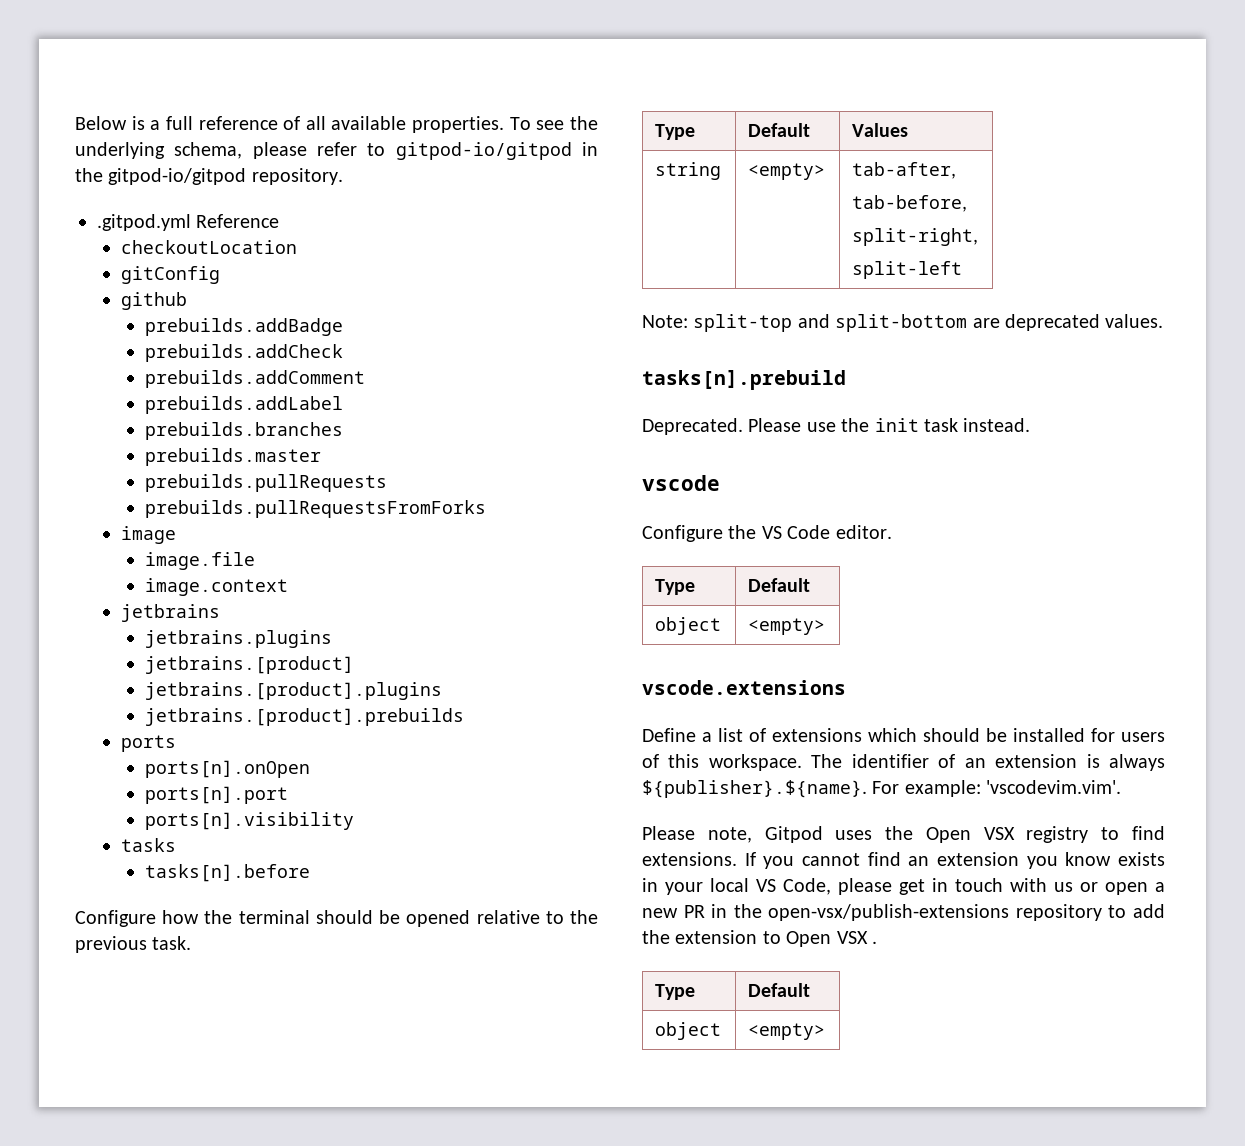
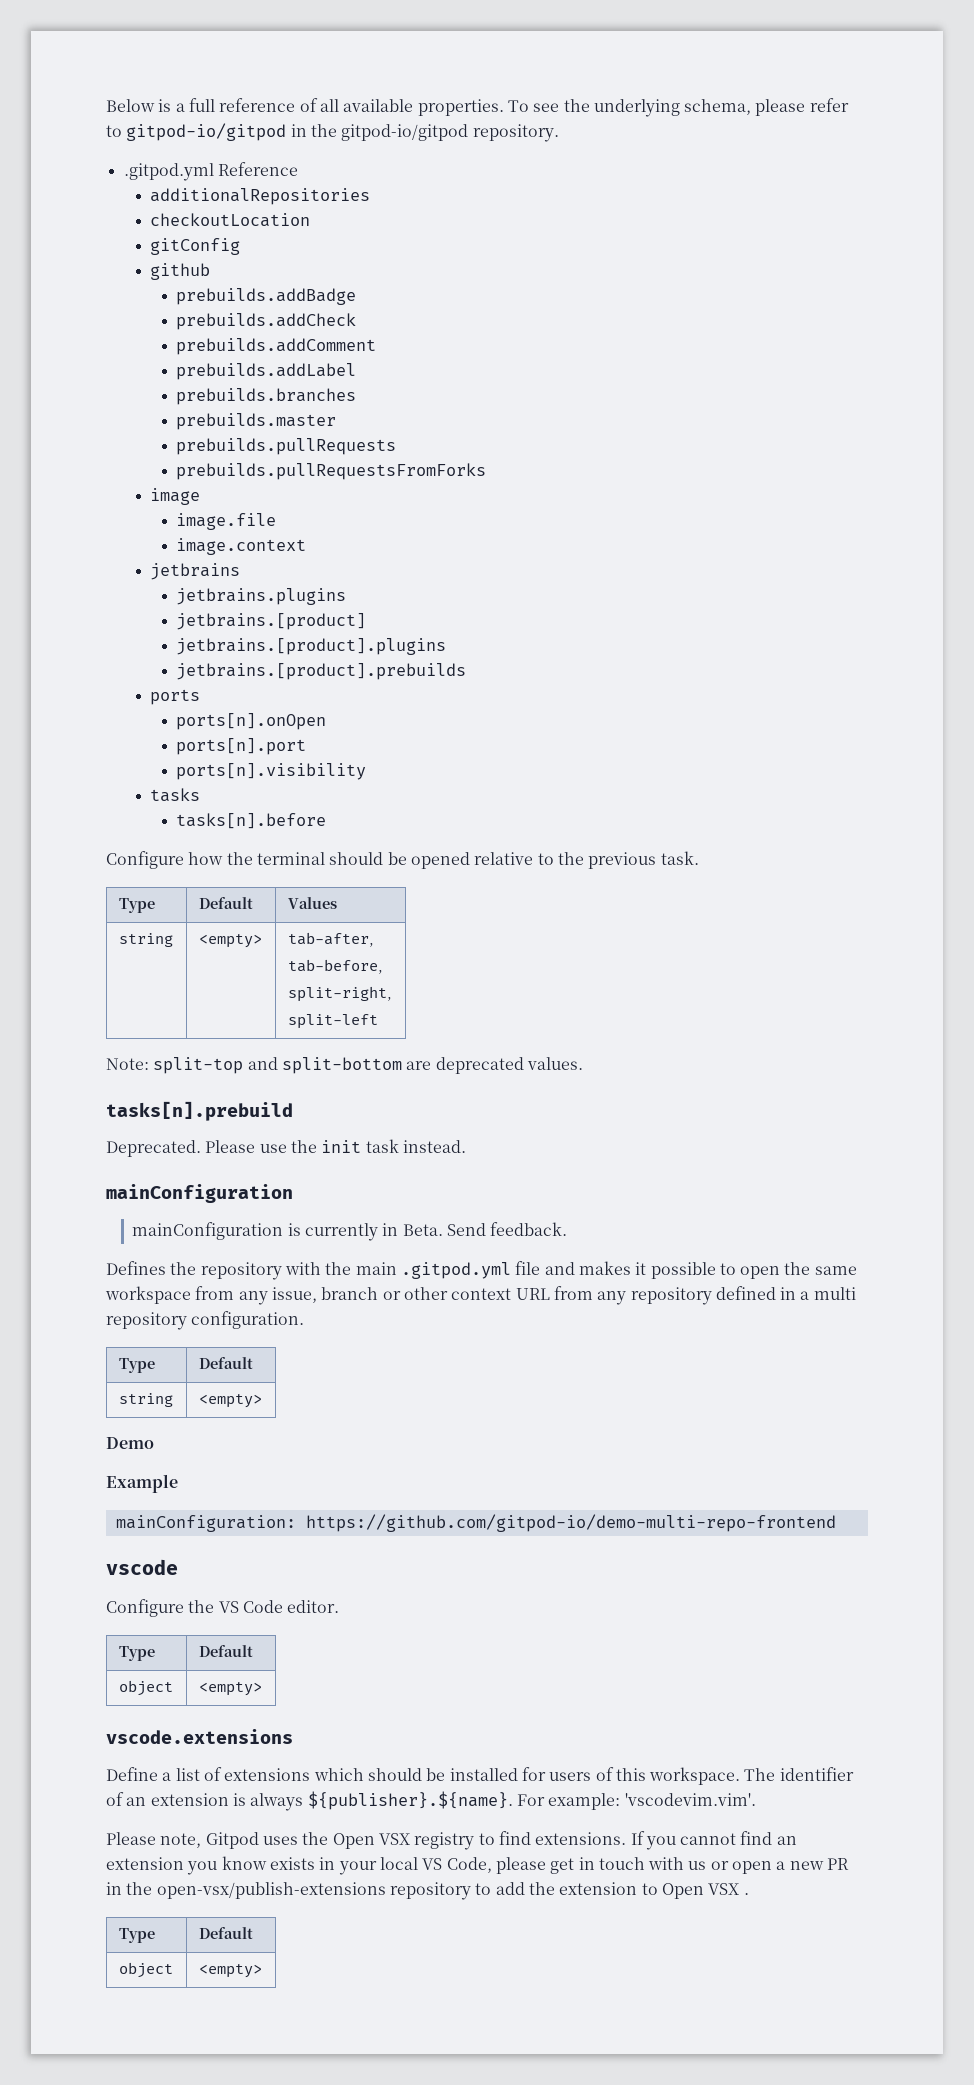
(280, 221) none -> [150,188,371,205] // additionalRepositories
(1031, 425) none -> [106,1184,293,1203] [132,1222,568,1241] [106,1261,857,1280] [105,1286,856,1305] [106,1311,305,1330] [118,1358,155,1373] [198,1357,253,1369] [118,1393,173,1407] [198,1394,262,1408] [106,1437,154,1449] [106,1474,178,1493] [115,1514,836,1532] // mainConfiguration // mainConfiguration is currently in Beta. Send feedback. // Defines the repository with the main .gitpod.yml file and makes it possible to open the same workspace from any issue, branch or other context URL from any repository defined in a multi repository configuration. // Type | Default // string | <empty> // Demo // Example // mainConfiguration: https://github.com/gitpod-io/demo-multi-repo-frontend

